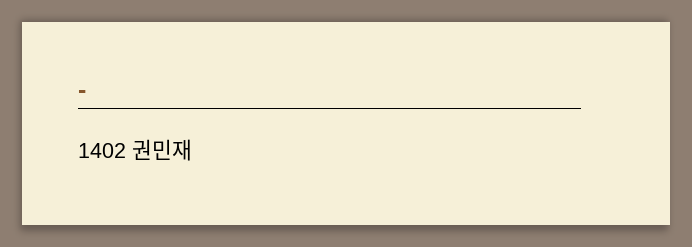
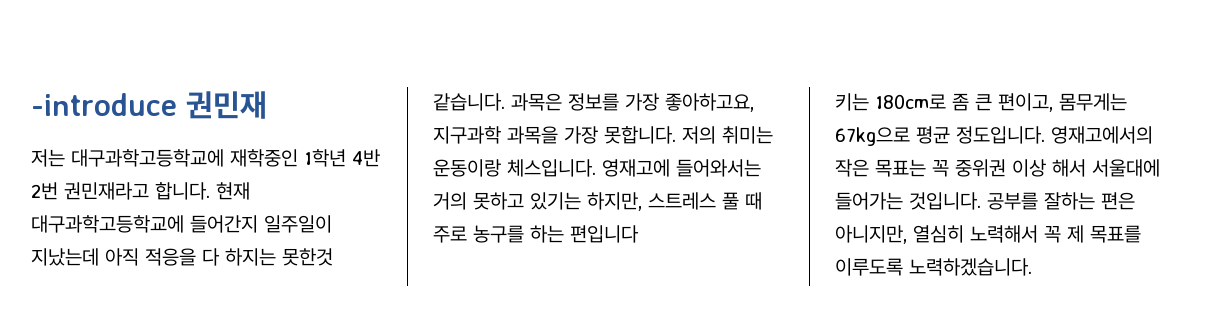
[78,90,86,98] [78,139,192,161] - // 1402 권민재 -> [31,91,267,119] [31,149,380,167] [31,182,250,200] [31,215,332,233] [31,248,333,266] [433,93,754,112] [433,126,773,144] [433,159,761,177] [433,192,762,211] [433,225,639,243] [835,93,1127,112] [835,126,1153,146] [835,159,1160,177] [835,192,1135,210] [835,225,1141,244] [835,258,1032,276] -introduce 권민재 // 저는 대구과학고등학교에 재학중인 1학년 4반 2번 권민재라고 합니다. 현재 대구과학고등학교에 들어간지 일주일이 지났는데 아직 적응을 다 하지는 못한것 같습니다. 과목은 정보를 가장 좋아하고요, 지구과학 과목을 가장 못합니다. 저의 취미는 운동이랑 체스입니다. 영재고에 들어와서는 거의 못하고 있기는 하지만, 스트레스 풀 때 주로 농구를 하는 편입니다 // 키는 180cm로 좀 큰 편이고, 몸무게는 67kg으로 평균 정도입니다. 영재고에서의 작은 목표는 꼭 중위권 이상 해서 서울대에 들어가는 것입니다. 공부를 잘하는 편은 아니지만, 열심히 노력해서 꼭 제 목표를 이루도록 노력하겠습니다.

